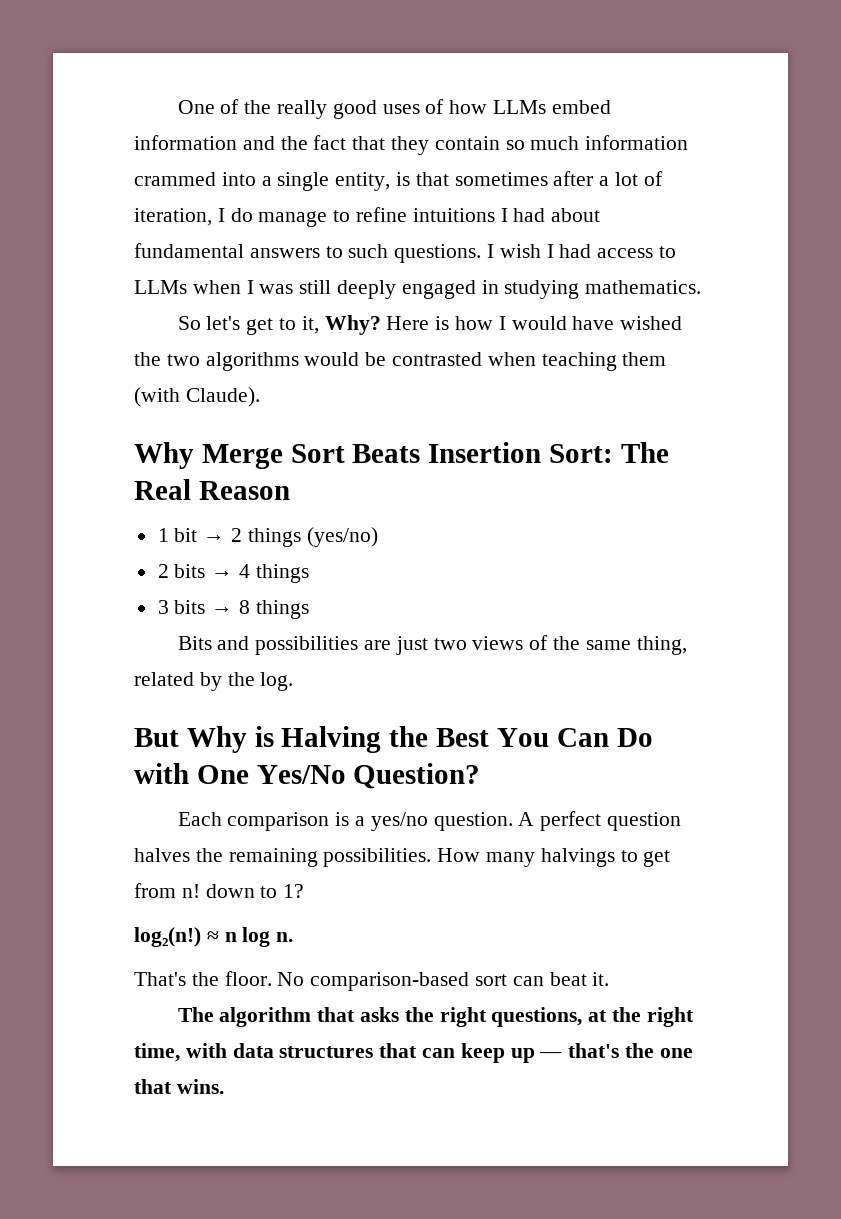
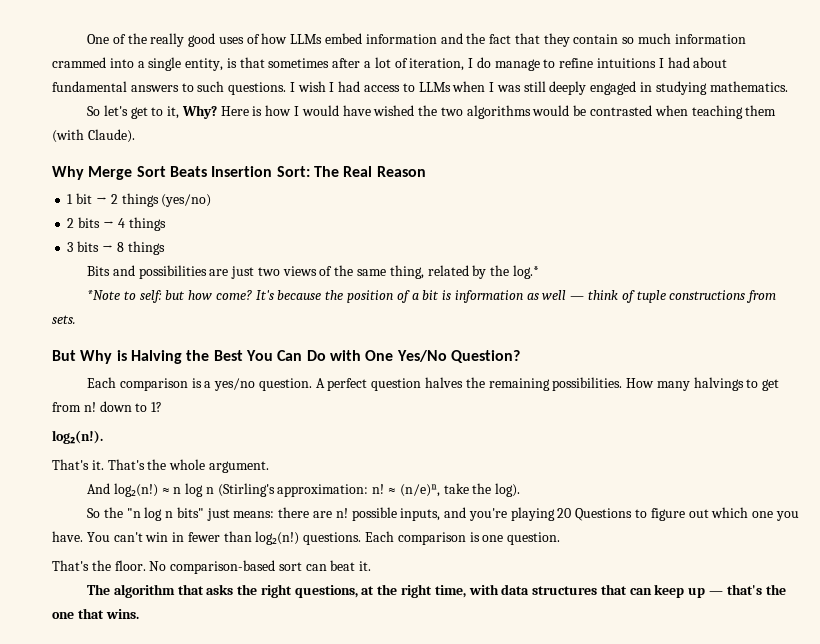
[260,672,294,691] log. -> [512,265,539,279] [86,290,777,303] [52,315,76,324] log.* // *Note to self: but how come? It's because the position of a bit is information as well — think of tuple constructions from sets.
[134,927,294,947] log₂(n!) ≈ n log n. -> [52,430,103,444] [52,459,269,473] [86,483,521,497] [86,507,799,521] [52,531,561,545] log₂(n!). // That's it. That's the whole argument. // And log₂(n!) ≈ n log n (Stirling's approximation: n! ≈ (n/e)ⁿ, take the log). // So the "n log n bits" just means: there are n! possible inputs, and you're playing 20 Questions to figure out which one you have. You can't win in fewer than log₂(n!) questions. Each comparison is one question.

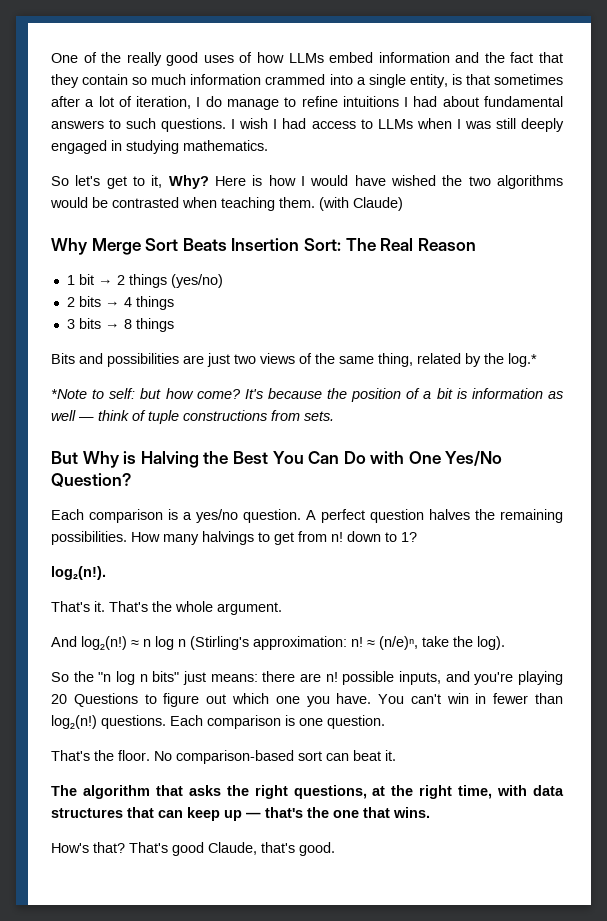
[745,105,777,116] [52,129,135,143] them (with Claude). -> [279,197,403,211] them. (with Claude)
(139, 614) none -> [51,842,335,856] // How's that? That's good Claude, that's good.

